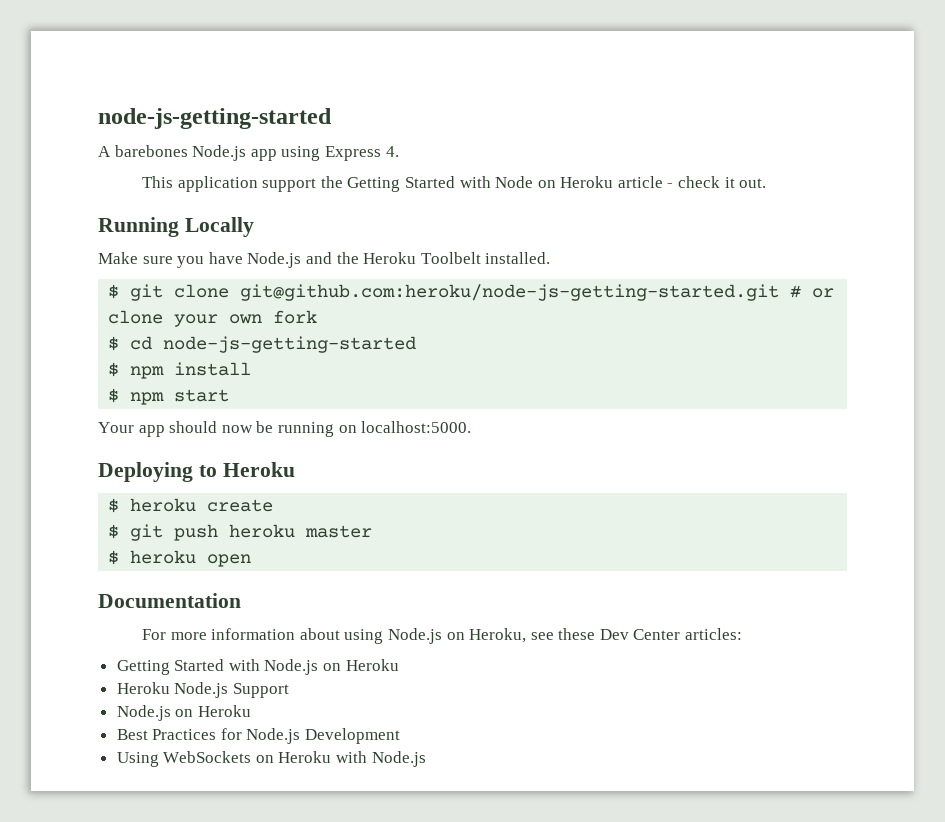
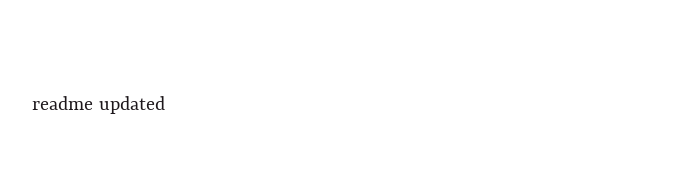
[98,108,332,129] [98,145,399,161] [141,176,767,192] [98,217,254,237] [98,252,551,268] [108,284,835,301] [108,310,318,327] [108,336,417,353] [108,362,252,379] [108,388,230,405] [98,421,472,437] [98,462,295,482] [108,498,274,513] [108,524,373,541] [108,550,252,567] [98,593,241,608] [141,628,743,644] [116,659,399,675] [116,682,289,698] [116,705,251,721] [116,728,401,744] [116,751,426,767] node-js-getting-started // A barebones Node.js app using Express 4. // This application support the Getting Started with Node on Heroku article - check it out. // Running Locally // Make sure you have Node.js and the Heroku Toolbelt installed. // $ git clone git@github.com:heroku/node-js-getting-started.git # or clone your own fork // $ cd node-js-getting-started // $ npm install // $ npm start // Your app should now be running on localhost:5000. // Deploying to Heroku // $ heroku create // $ git push heroku master // $ heroku open // Documentation // For more information about using Node.js on Heroku, see these Dev Center articles: // Getting Started with Node.js on Heroku // Heroku Node.js Support // Node.js on Heroku // Best Practices for Node.js Development // Using WebSockets on Heroku with Node.js -> [32,96,165,114] readme updated

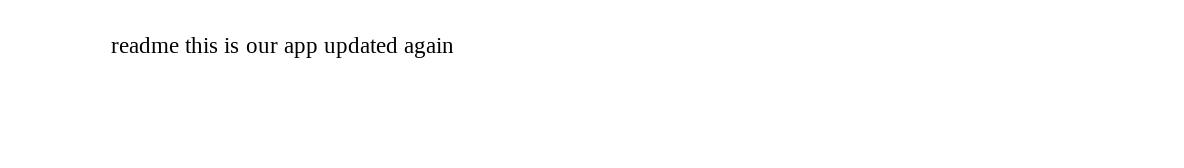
[98,96,165,114] updated -> [185,37,455,58] this is our app updated again

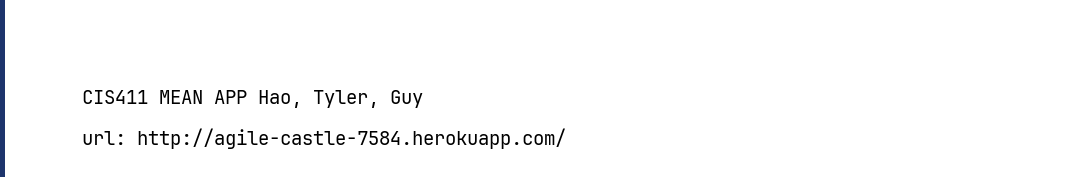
[111,37,455,58] readme this is our app updated again -> [82,90,423,108] [82,128,566,149] CIS411 MEAN APP Hao, Tyler, Guy // url: http://agile-castle-7584.herokuapp.com/

